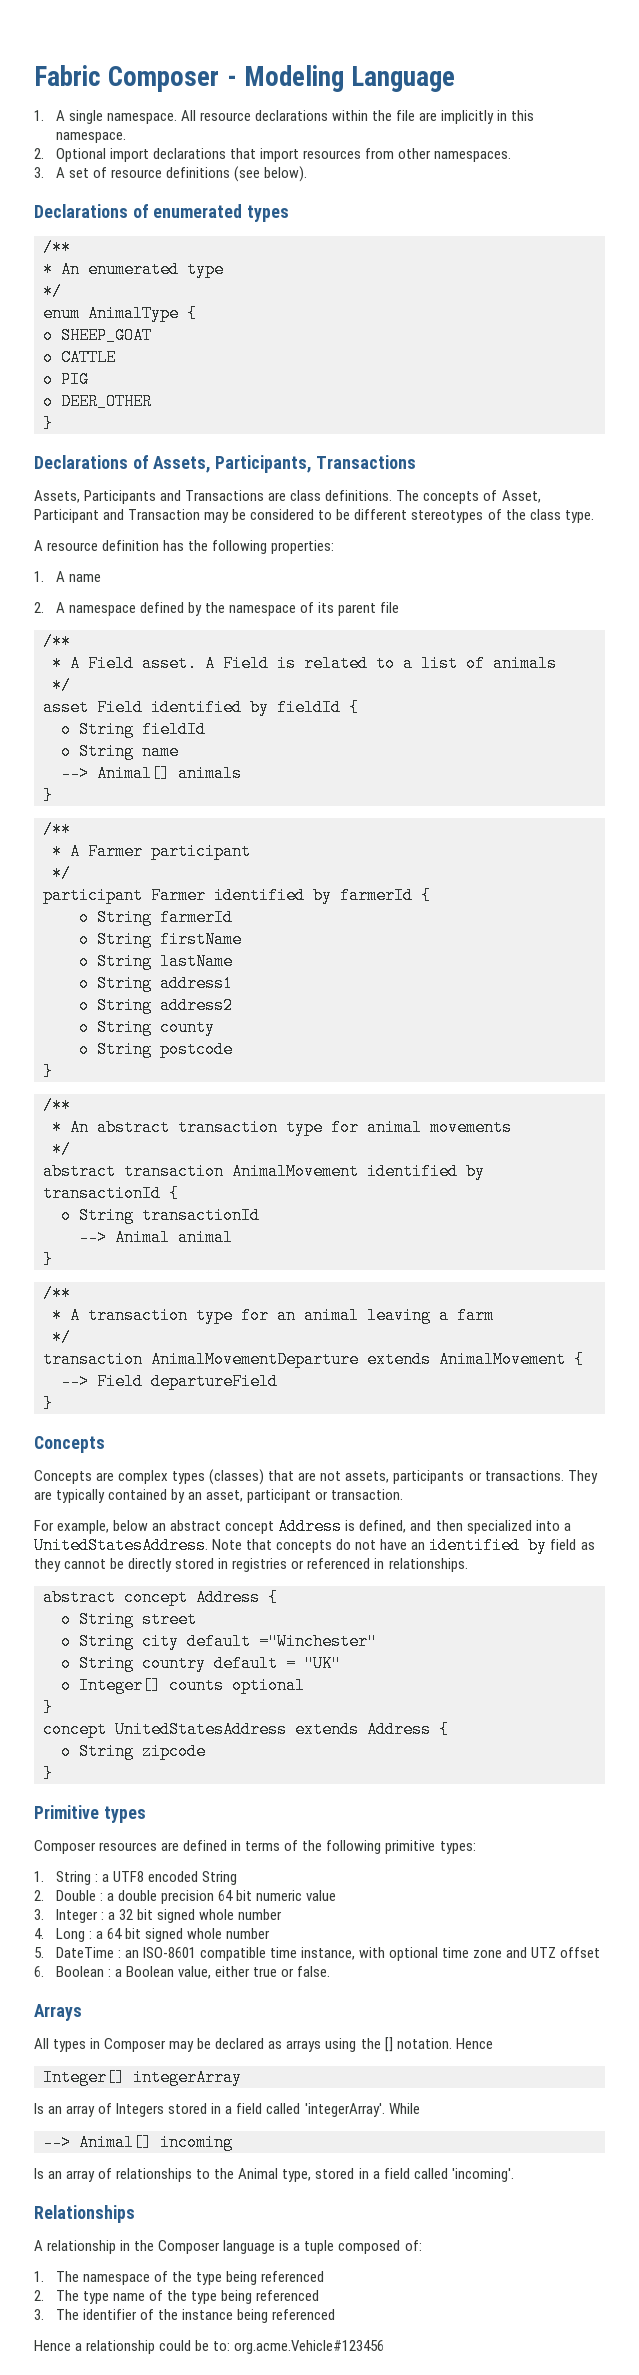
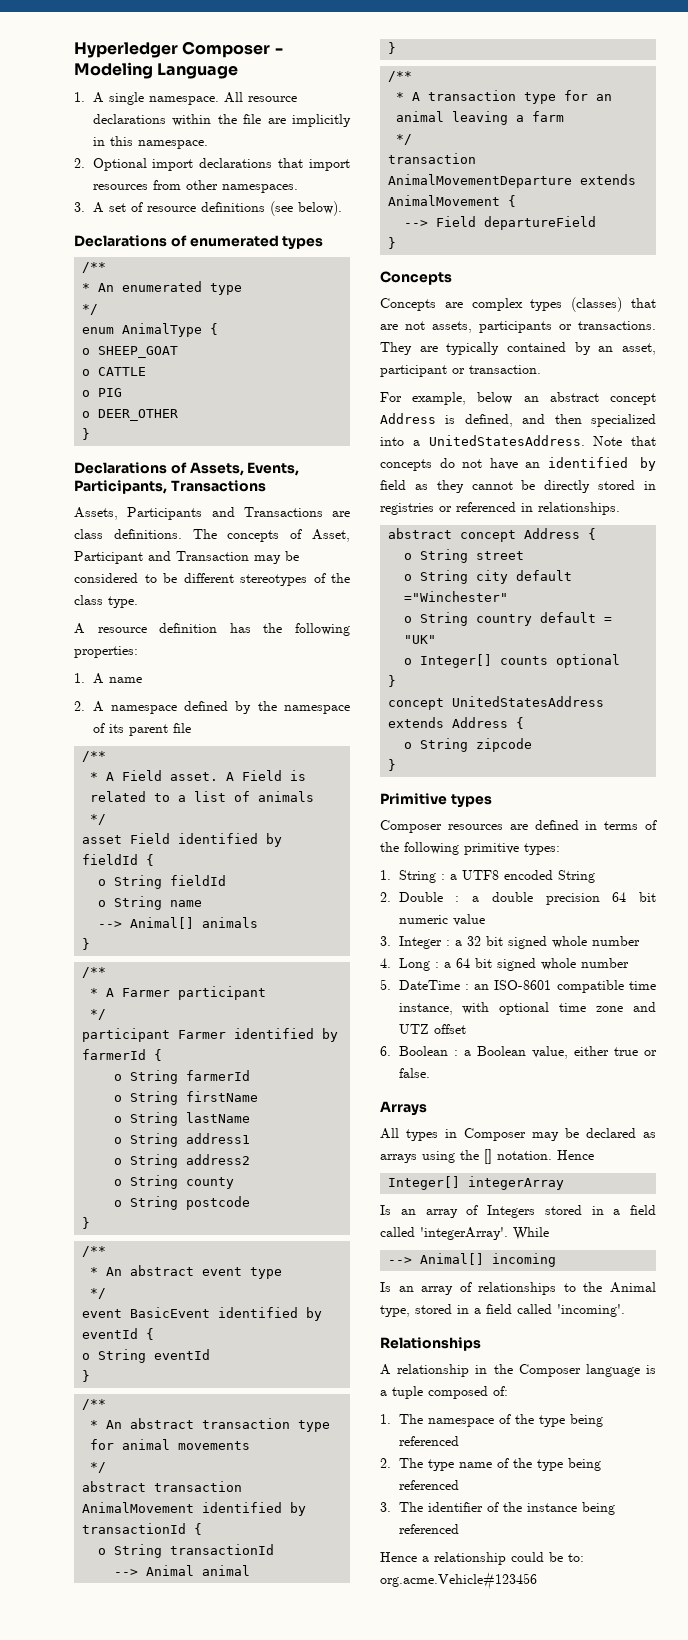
[34,65,101,86] Fabric -> [74,42,178,58] Hyperledger
(211, 464) none -> [247,462,300,476] Events,
(71, 1105) none -> [90,1265,283,1279] [90,1288,107,1299] [82,1307,323,1321] [82,1328,155,1340] [82,1349,211,1363] [82,1370,91,1382] [82,1399,107,1410] // * An abstract event type // */ // event BasicEvent identified by eventId { // o String eventId // } // /**

